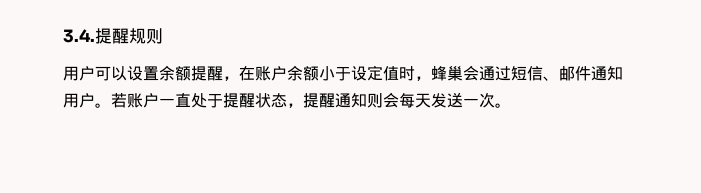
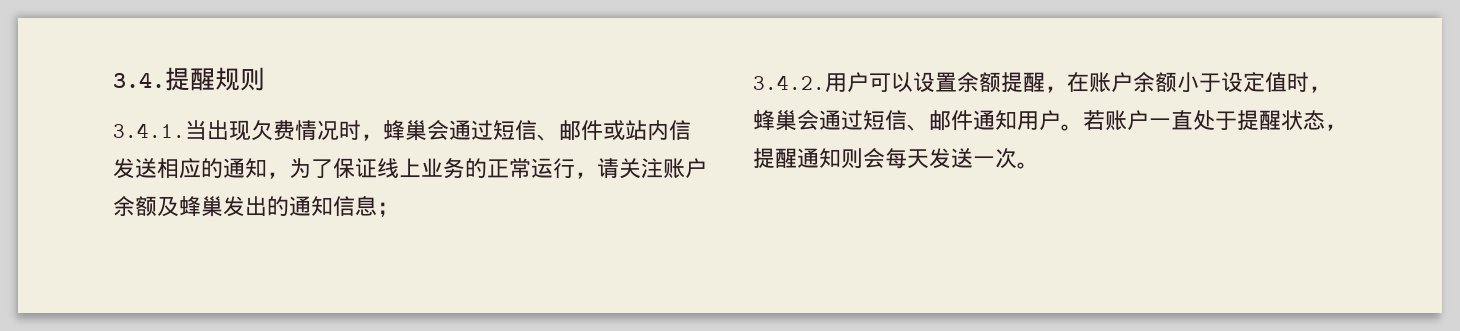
(163, 36) none -> [113,120,691,141] [113,158,707,179] [113,195,399,217] [753,75,825,90] 3.4.1.当出现欠费情况时，蜂巢会通过短信、邮件或站内信发送相应的通知，为了保证线上业务的正常运行，请关注账户余额及蜂巢发出的通知信息； // 3.4.2.

